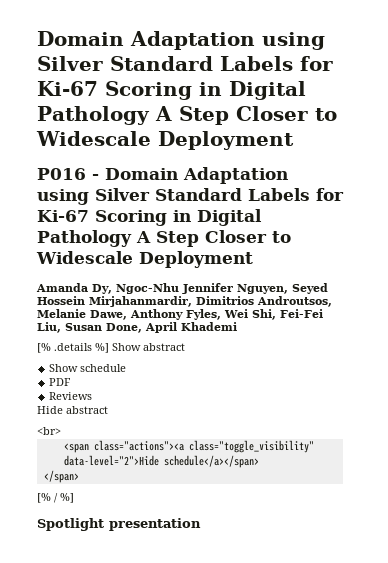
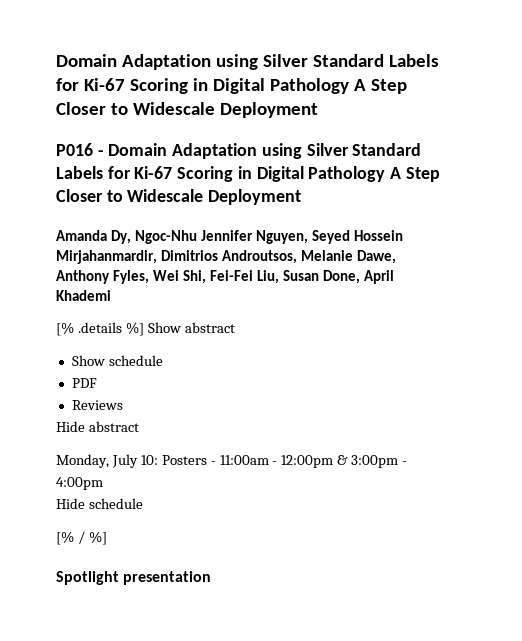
[37,427,61,435] [63,440,314,453] [63,455,259,468] [43,470,79,483] <br> // <span class="actions"><a class="toggle_visibility" data-level="2">Hide schedule</a></span> // </span> -> [56,454,408,468] [56,477,103,490] [56,498,143,509] Monday, July 10: Posters - 11:00am - 12:00pm & 3:00pm - 4:00pm // Hide schedule

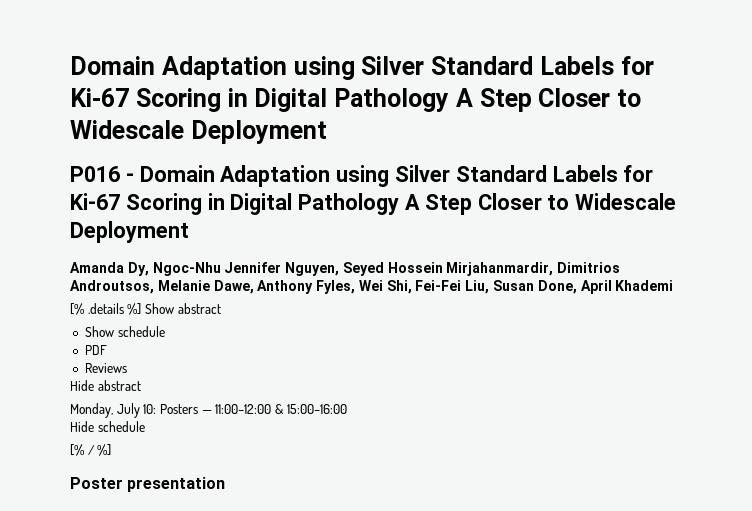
[210,455,408,468] [56,477,103,490] - 11:00am - 12:00pm & 3:00pm - 4:00pm -> [201,404,347,414] — 11:00–12:00 & 15:00–16:00
[56,571,119,585] Spotlight -> [70,477,123,489] Poster

